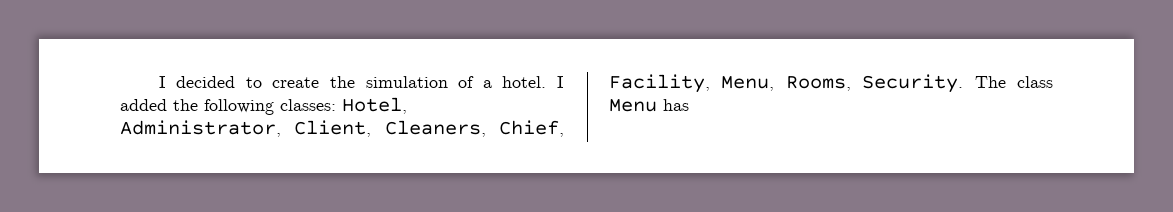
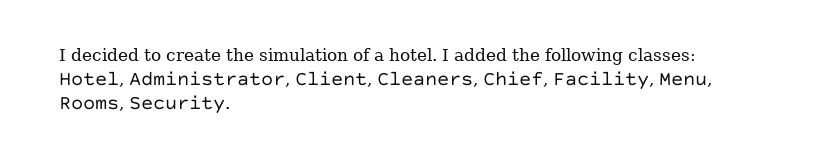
[974,76,1053,88] [609,99,689,112] The class Menu has -> (230, 104) none

